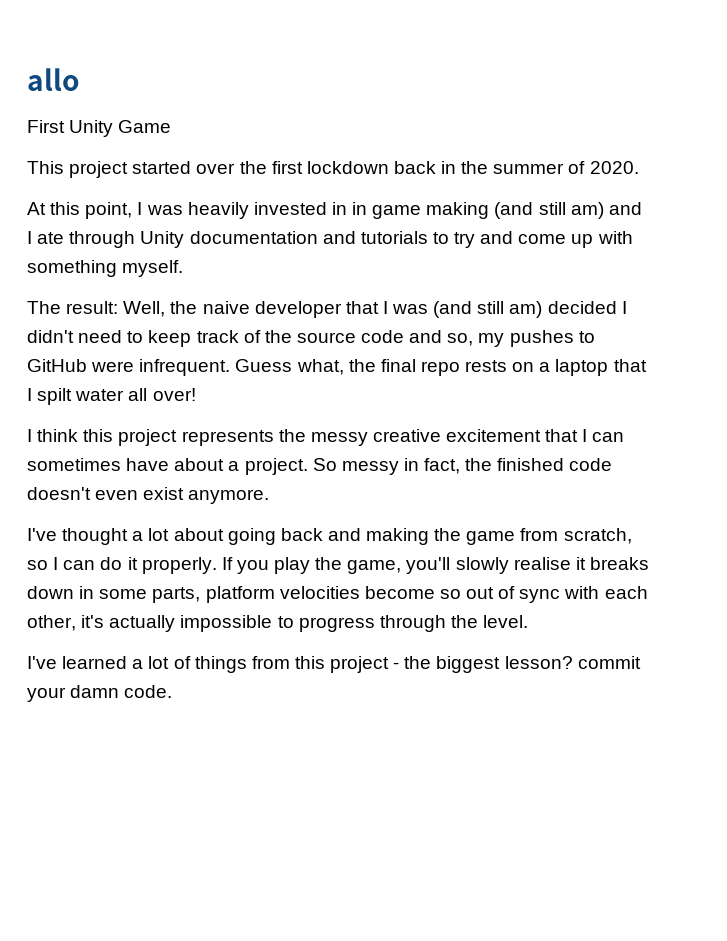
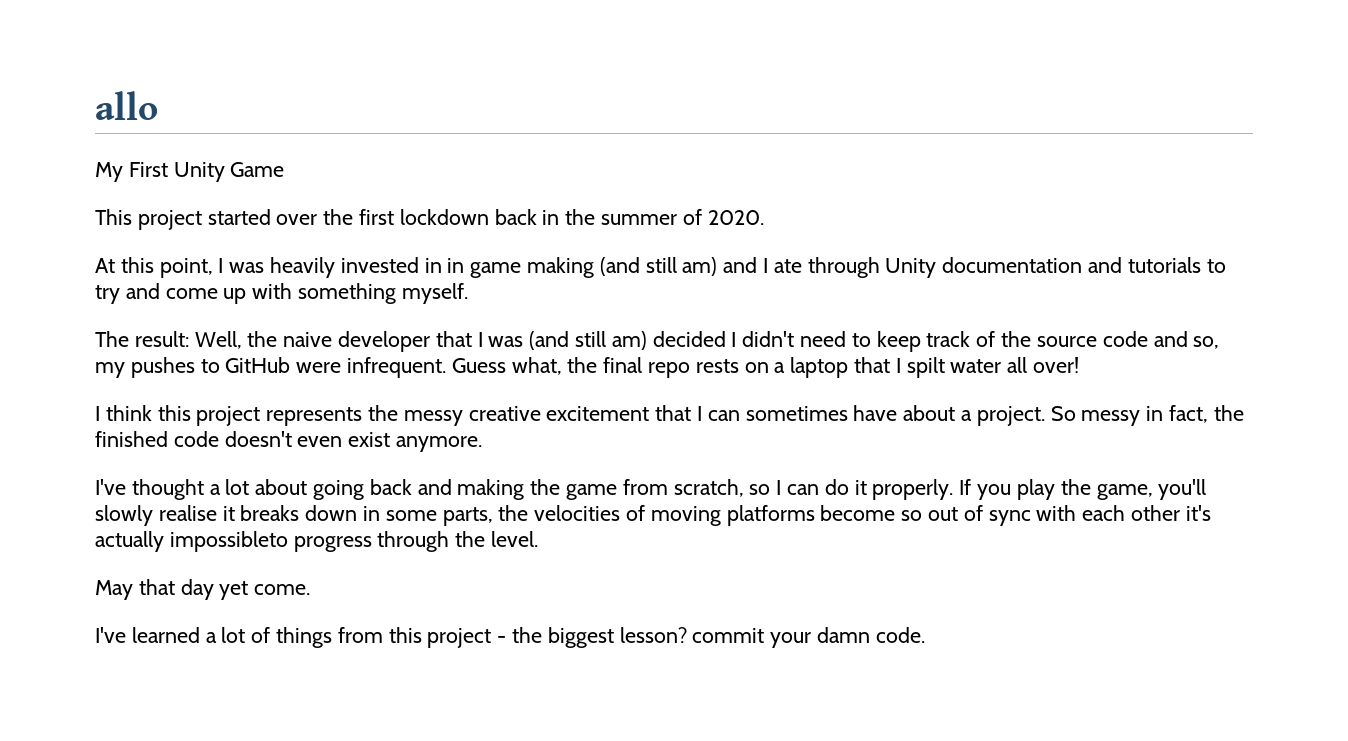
(80, 79) none -> [95,162,123,182] My
[205,586,360,603] platform velocities -> [498,505,815,526] the velocities of moving platforms
[27,615,76,631] other, -> [1131,505,1181,521] other
[180,615,294,632] impossible to -> [169,531,288,552] impossibleto
(529, 621) none -> [95,579,311,600] // May that day yet come.

